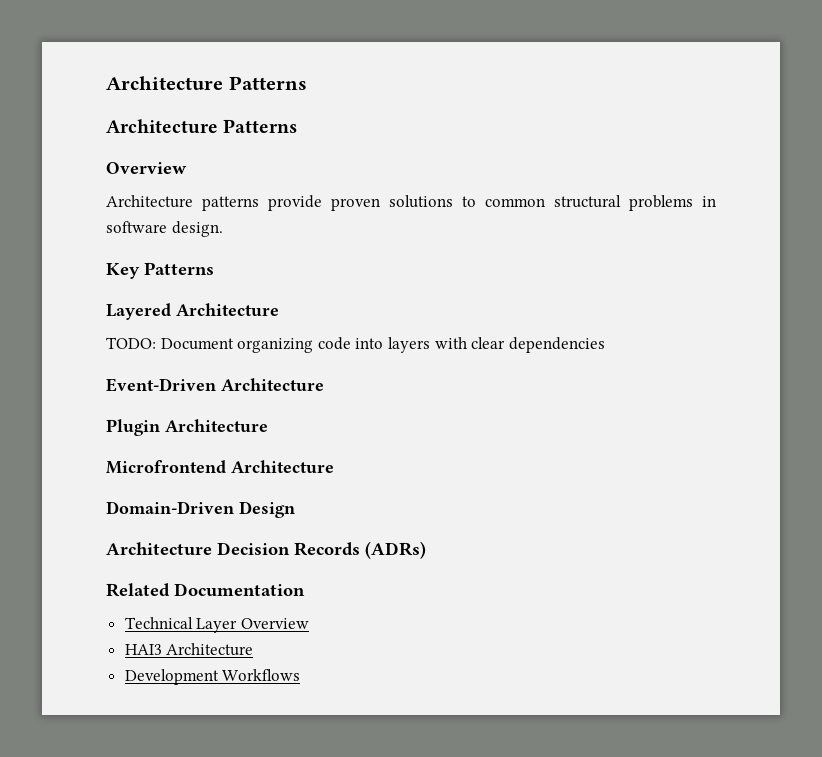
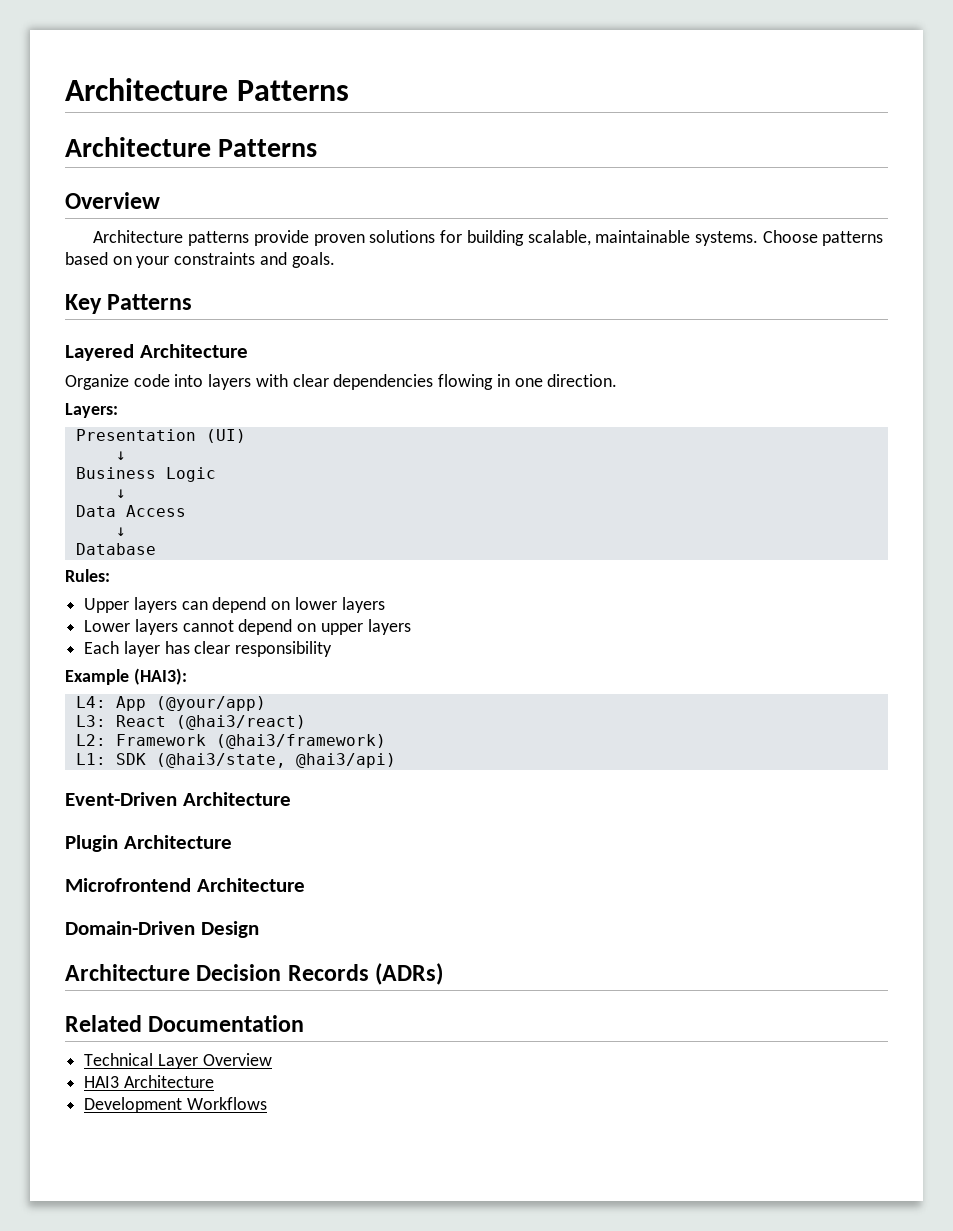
[462,195,716,211] [106,221,223,237] to common structural problems in software design. -> [440,230,884,246] [65,252,335,268] for building scalable, maintainable systems. Choose patterns based on your constraints and goals.
[106,337,314,353] TODO: Document organizing -> [65,374,129,390] Organize
(605, 345) none -> [438,374,618,390] [65,403,118,418] [75,429,246,443] [115,451,126,460] [75,467,216,482] [115,489,126,498] [75,505,186,517] [115,527,126,536] [75,543,156,555] [65,569,110,582] [84,597,385,613] [84,619,411,635] [84,641,333,657] [65,668,187,685] [75,696,266,711] [75,715,306,730] [75,734,386,749] [75,753,396,768] flowing in one direction. // Layers: // Presentation (UI) // ↓ // Business Logic // ↓ // Data Access // ↓ // Database // Rules: // Upper layers can depend on lower layers // Lower layers cannot depend on upper layers // Each layer has clear responsibility // Example (HAI3): // L4: App (@your/app) // L3: React (@hai3/react) // L2: Framework (@hai3/framework) // L1: SDK (@hai3/state, @hai3/api)

